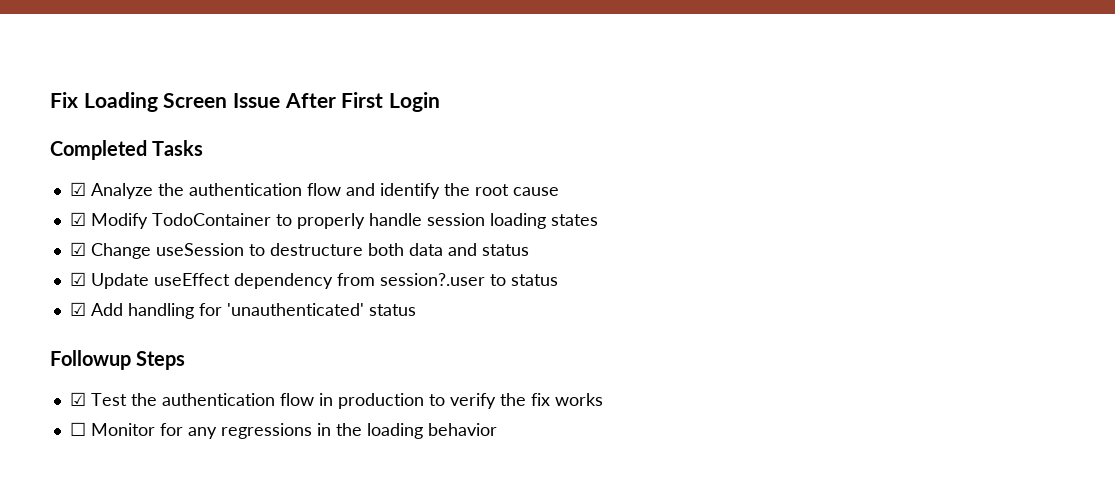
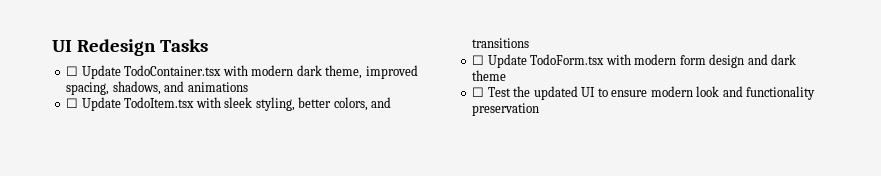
[50,92,441,112] [50,140,204,160] [69,182,559,199] [69,212,598,229] [69,242,529,259] [69,272,558,289] [69,302,416,319] [50,350,186,370] [69,392,603,409] [69,422,497,439] Fix Loading Screen Issue After First Login // Completed Tasks // ☑ Analyze the authentication flow and identify the root cause // ☑ Modify TodoContainer to properly handle session loading states // ☑ Change useSession to destructure both data and status // ☑ Update useEffect dependency from session?.user to status // ☑ Add handling for 'unauthenticated' status // Followup Steps // ☑ Test the authentication flow in production to verify the fix works // ☐ Monitor for any regressions in the loading behavior -> [52,39,208,56] [66,65,418,79] [66,81,248,95] [66,97,392,111] [472,38,530,48] [472,54,797,68] [472,70,507,81] [472,86,816,100] [472,103,540,116] UI Redesign Tasks // ☐ Update TodoContainer.tsx with modern dark theme, improved spacing, shadows, and animations // ☐ Update TodoItem.tsx with sleek styling, better colors, and transitions // ☐ Update TodoForm.tsx with modern form design and dark theme // ☐ Test the updated UI to ensure modern look and functionality preservation

